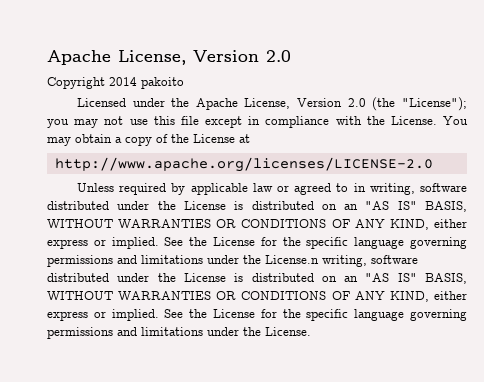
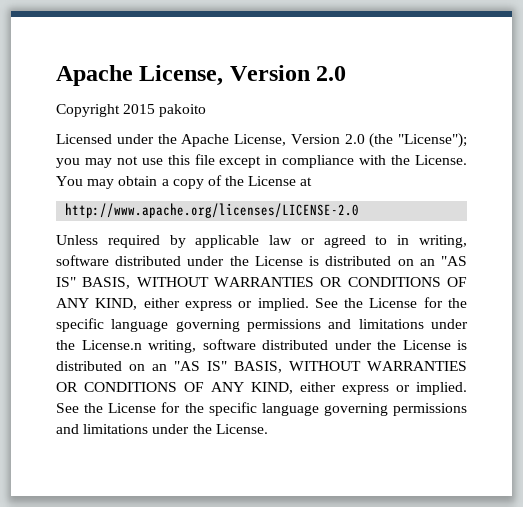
[109,77,137,86] 2014 -> [123,104,156,114] 2015

